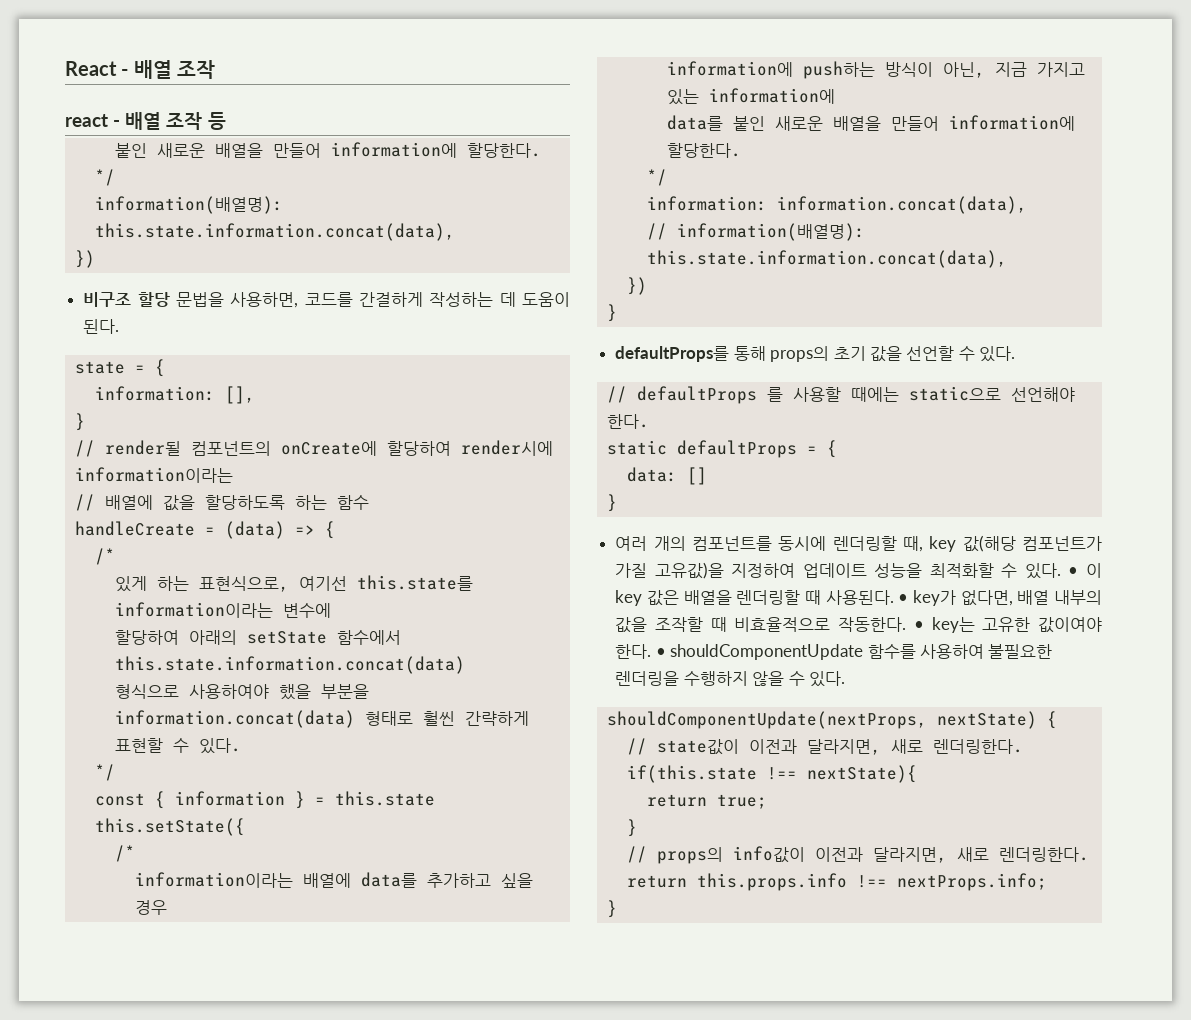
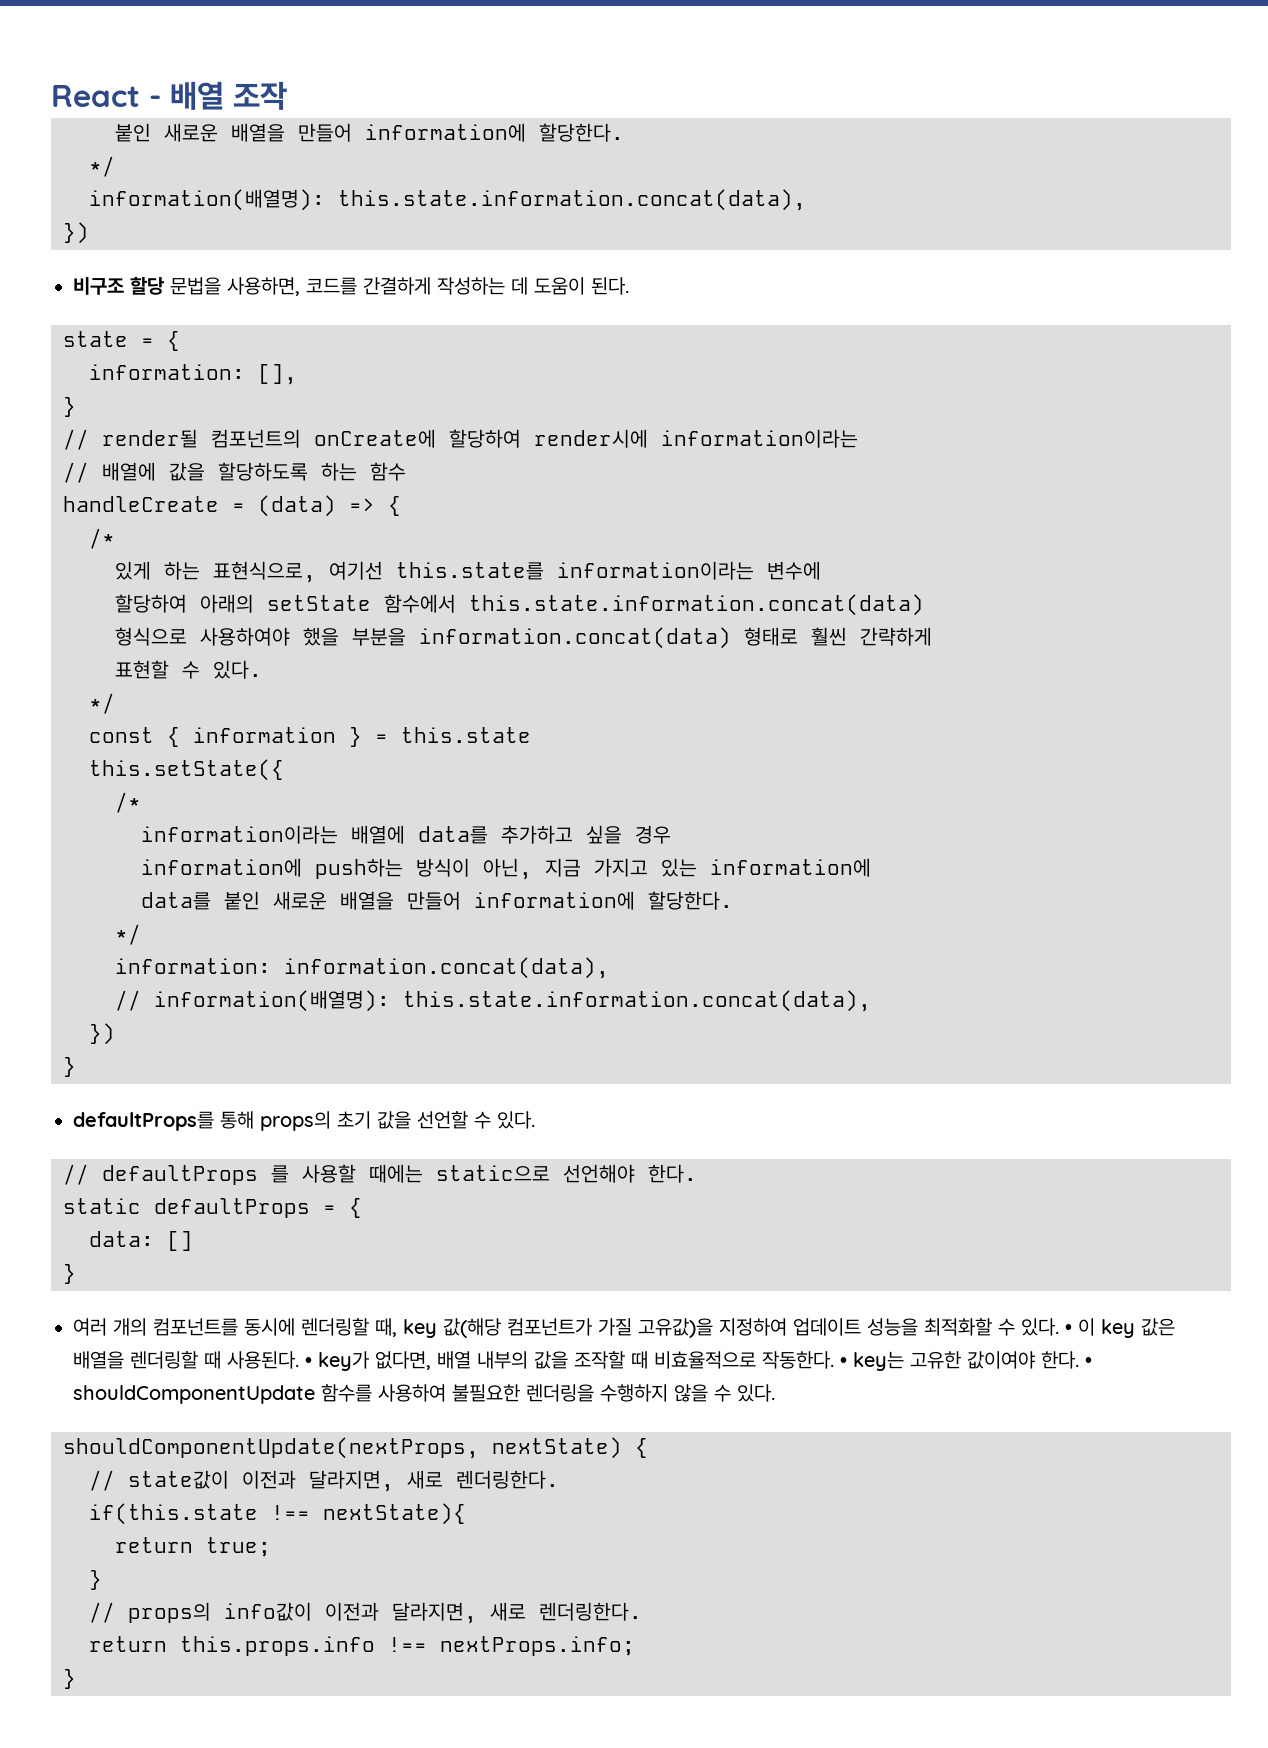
[65,112,226,130] // react - 배열 조작 등 -> (287, 95) none

